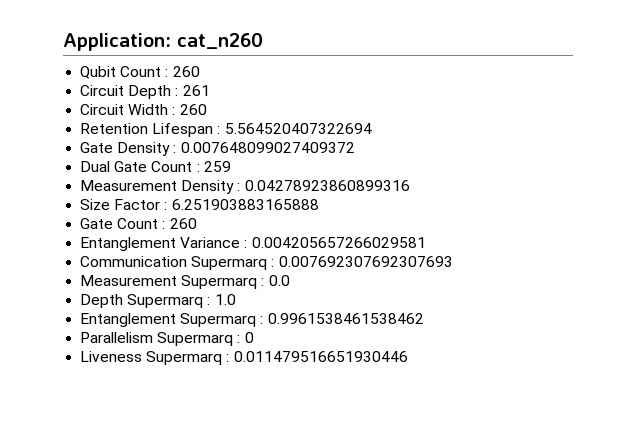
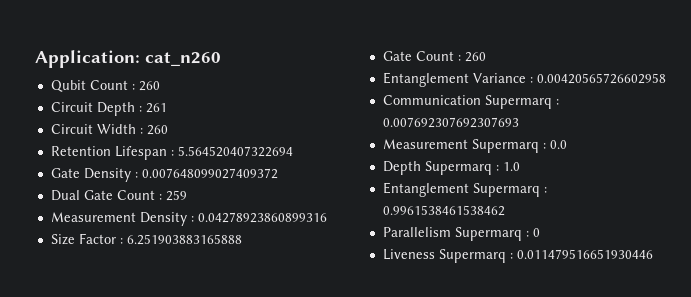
[251,237,426,248] 0.004205657266029581 -> [536,73,666,84] 0.00420565726602958

